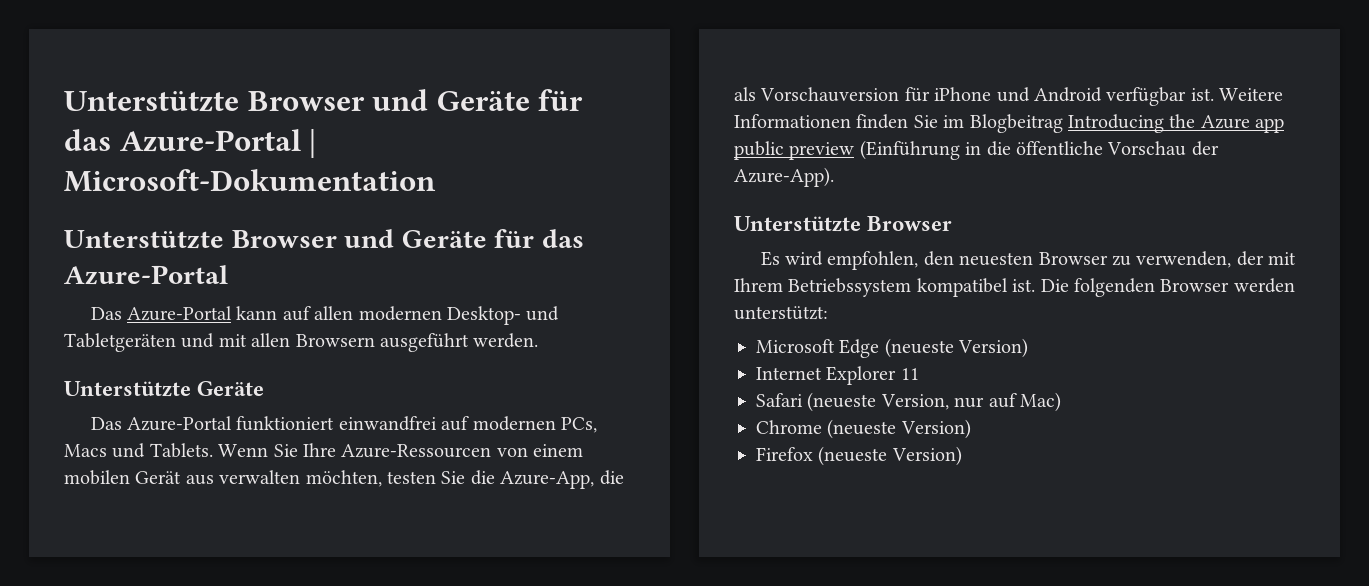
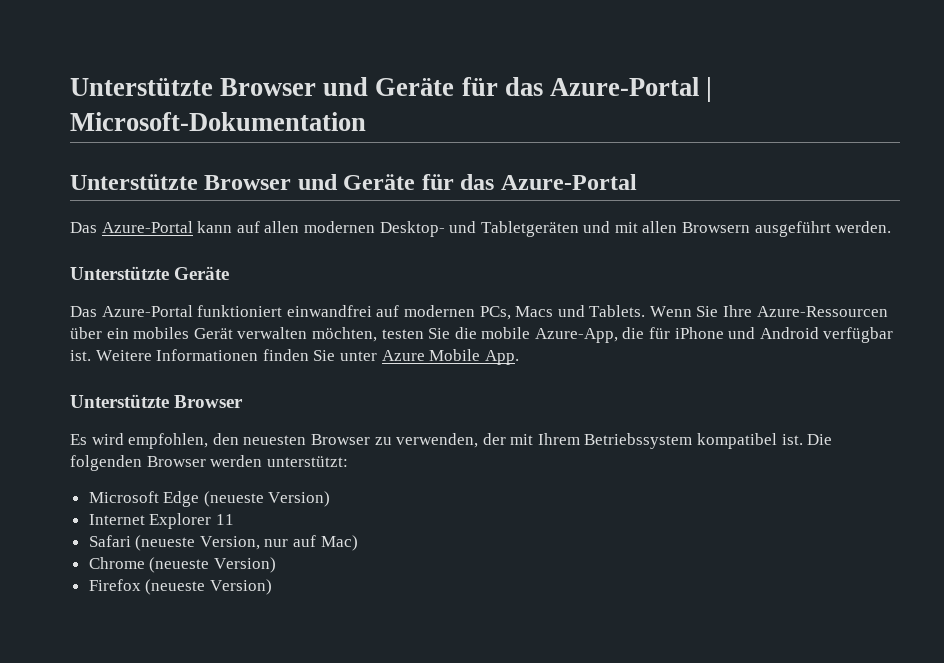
[496,444,584,457] [64,470,214,485] von einem mobilen Gerät aus -> [70,327,233,339] über ein mobiles Gerät
(495, 477) none -> [481,327,531,339] mobile
[734,87,900,102] als Vorschauversion -> (645, 333) none
[943,114,1285,133] [734,140,1219,160] [734,167,834,187] im Blogbeitrag Introducing the Azure app public preview (Einführung in die öffentliche Vorschau der Azure-App). -> [339,349,519,365] unter Azure Mobile App.

